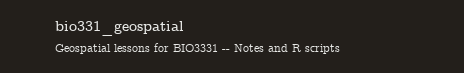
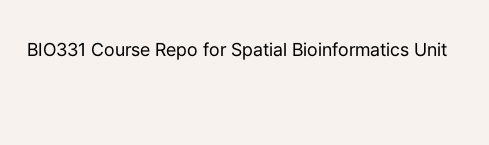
[55,21,184,36] [55,43,340,54] bio331_geospatial // Geospatial lessons for BIO3331 -- Notes and R scripts -> [27,42,447,60] BIO331 Course Repo for Spatial Bioinformatics Unit

